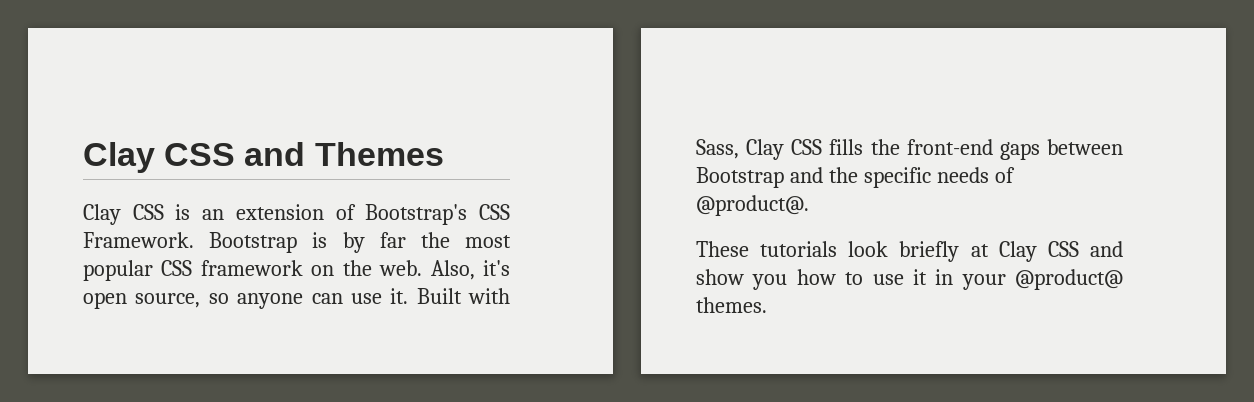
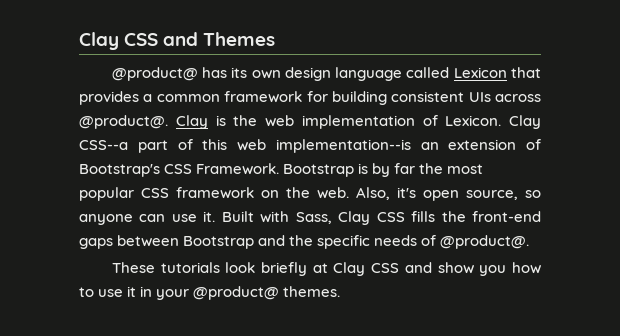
[83,204,191,225] Clay CSS is -> [111,67,541,81] [79,91,541,105] [79,115,541,129] [79,139,411,153] @product@ has its own design language called Lexicon that provides a common framework for building consistent UIs across @product@. Clay is the web implementation of Lexicon. Clay CSS--a part of this web implementation--is

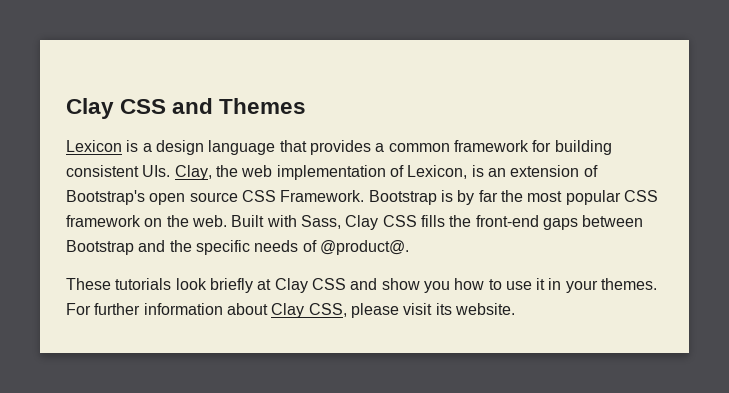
[111,67,507,81] @product@ has its own design language called Lexicon -> [66,140,276,155] Lexicon is a design language
[468,92,541,102] [79,115,541,129] [79,139,411,153] UIs across @product@. Clay is the web implementation of Lexicon. Clay CSS--a part of this web implementation--is -> [142,165,484,180] UIs. Clay, the web implementation of Lexicon, is
(160, 170) none -> [149,192,238,205] open source
[356,187,541,201] [79,211,216,225] Also, it's open source, so anyone can use it. -> (227, 221) none
[193,286,341,300] @product@ themes. -> [601,278,658,290] [66,303,515,318] themes. For further information about Clay CSS, please visit its website.

